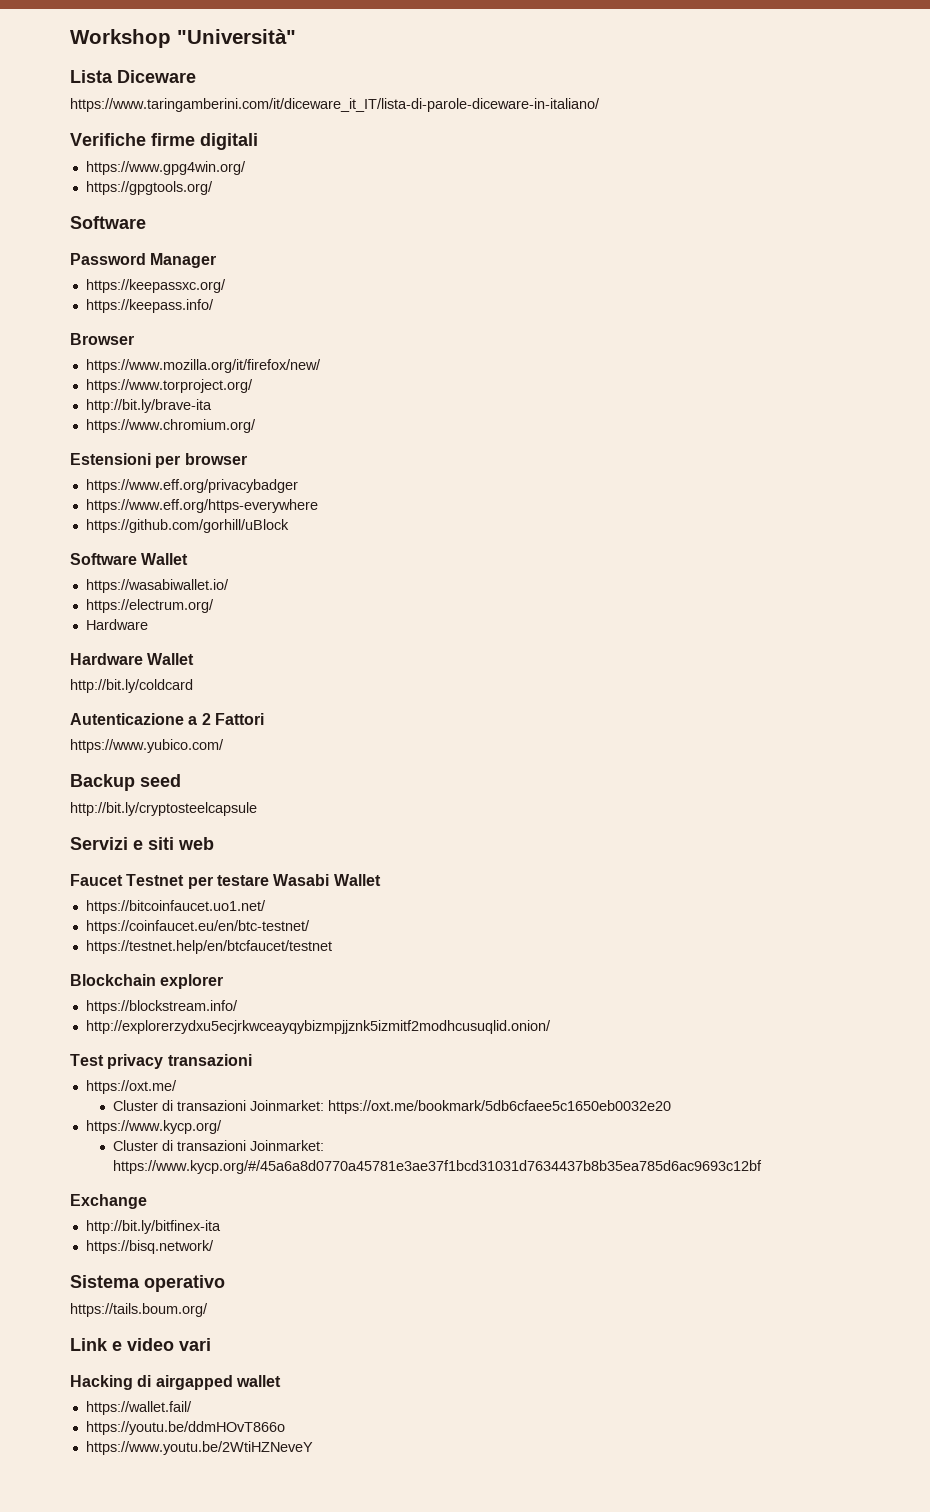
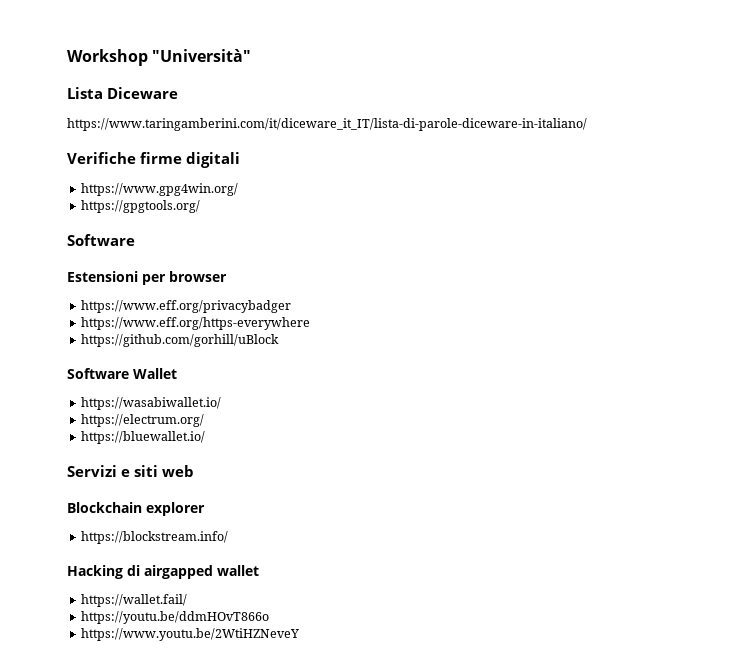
[70,253,217,268] [85,279,226,293] [85,299,214,313] [70,333,134,345] [85,359,321,373] [85,379,253,393] [85,399,212,413] [85,419,256,433] // Password Manager // https://keepassxc.org/ // https://keepass.info/ // Browser // https://www.mozilla.org/it/firefox/new/ // https://www.torproject.org/ // http://bit.ly/brave-ita // https://www.chromium.org/ -> (135, 240) none
[85,619,148,630] [70,653,195,665] [70,679,193,693] [70,713,264,725] [70,739,224,753] [70,774,181,791] [70,802,257,816] [70,837,214,850] [70,874,381,889] [85,900,266,914] [85,920,310,934] [85,940,332,954] [70,974,224,989] [85,1000,238,1014] [85,1020,551,1034] [70,1054,252,1069] [85,1080,177,1094] [113,1100,672,1114] [85,1120,222,1134] [113,1140,325,1151] [113,1160,763,1174] [70,1194,147,1209] [85,1220,221,1234] [85,1240,214,1254] [70,1275,225,1292] [70,1303,208,1317] [70,1338,211,1351] Hardware // Hardware Wallet // http://bit.ly/coldcard // Autenticazione a 2 Fattori // https://www.yubico.com/ // Backup seed // http://bit.ly/cryptosteelcapsule // Servizi e siti web // Faucet Testnet per testare Wasabi Wallet // https://bitcoinfaucet.uo1.net/ // https://coinfaucet.eu/en/btc-testnet/ // https://testnet.help/en/btcfaucet/testnet // Blockchain explorer // https://blockstream.info/ // http://explorerzydxu5ecjrkwceayqybizmpjjznk5izmitf2modhcusuqlid.onion/ // Test privacy transazioni // https://oxt.me/ // Cluster di transazioni Joinmarket: https://oxt.me/bookmark/5db6cfaee5c1650eb0032e20 // https://www.kycp.org/ // Cluster di transazioni Joinmarket: https://www.kycp.org/#/45a6a8d0770a45781e3ae37f1bcd31031d7634437b8b35ea785d6ac9693c12bf // Exchange // http://bit.ly/bitfinex-ita // https://bisq.network/ // Sistema operativo // https://tails.boum.org/ // Link e video vari -> [80,431,205,444] [67,465,195,477] [67,502,205,516] [80,531,228,544] https://bluewallet.io/ // Servizi e siti web // Blockchain explorer // https://blockstream.info/

